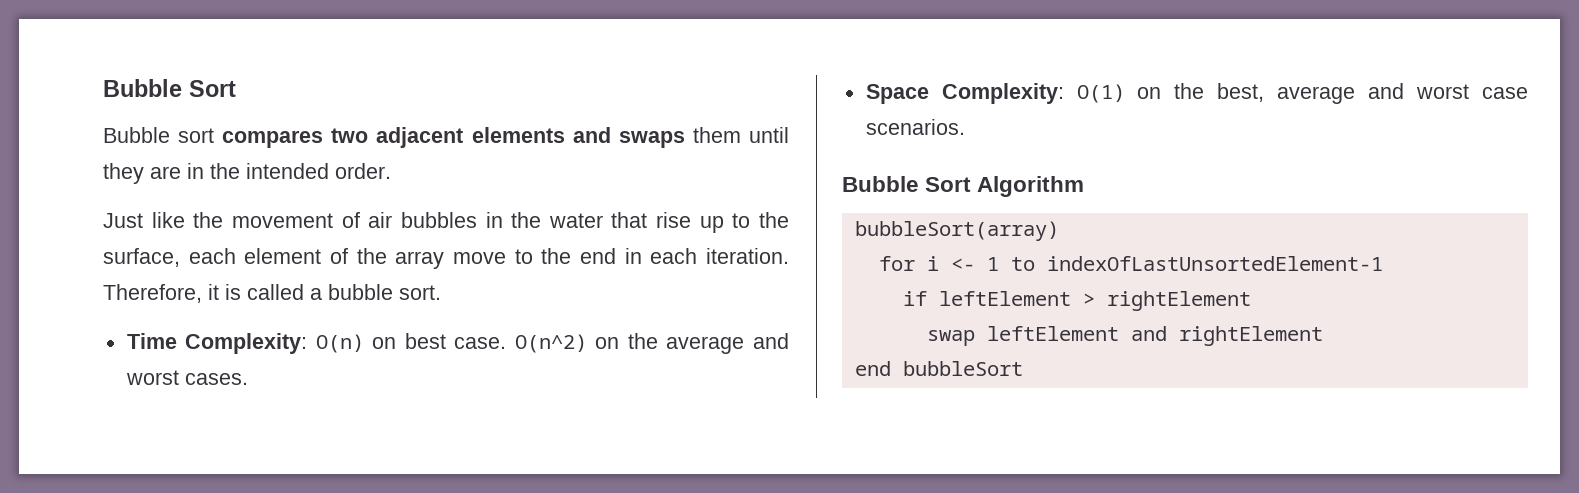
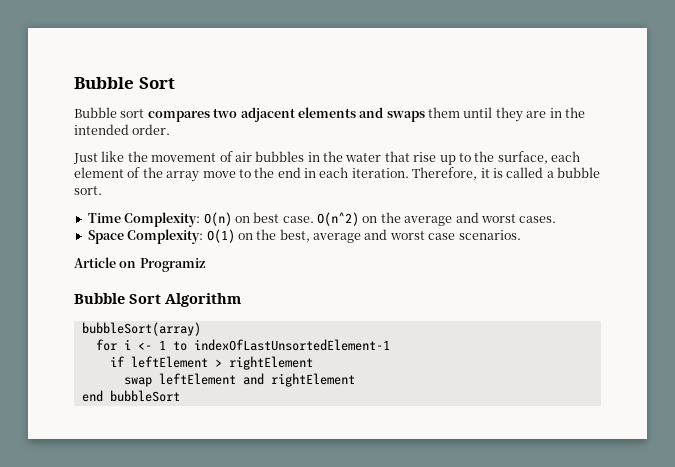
(965, 127) none -> [74,257,206,272] // Article on Programiz

